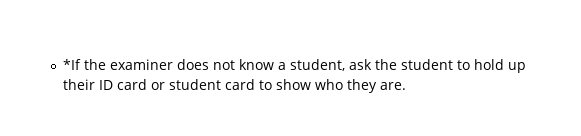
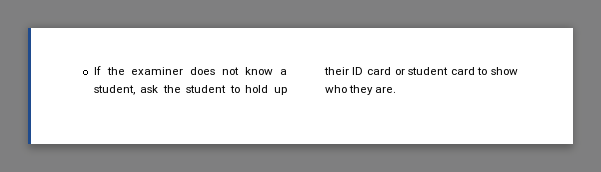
[63,59,82,70] *If -> [93,66,101,75] If

